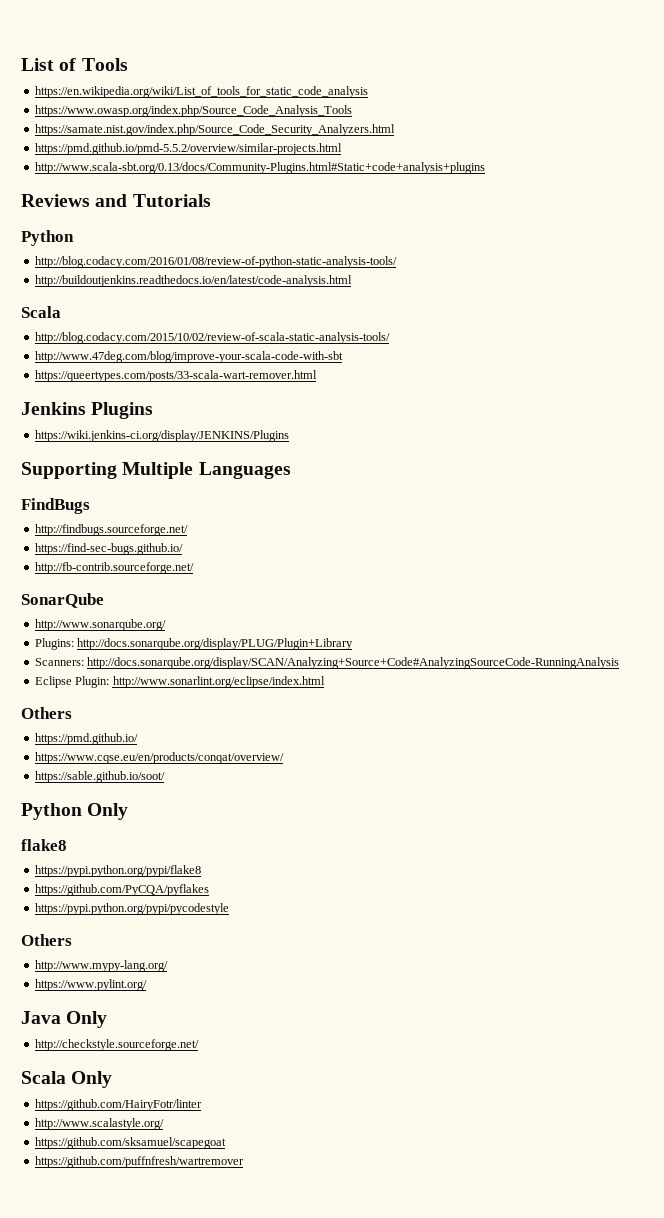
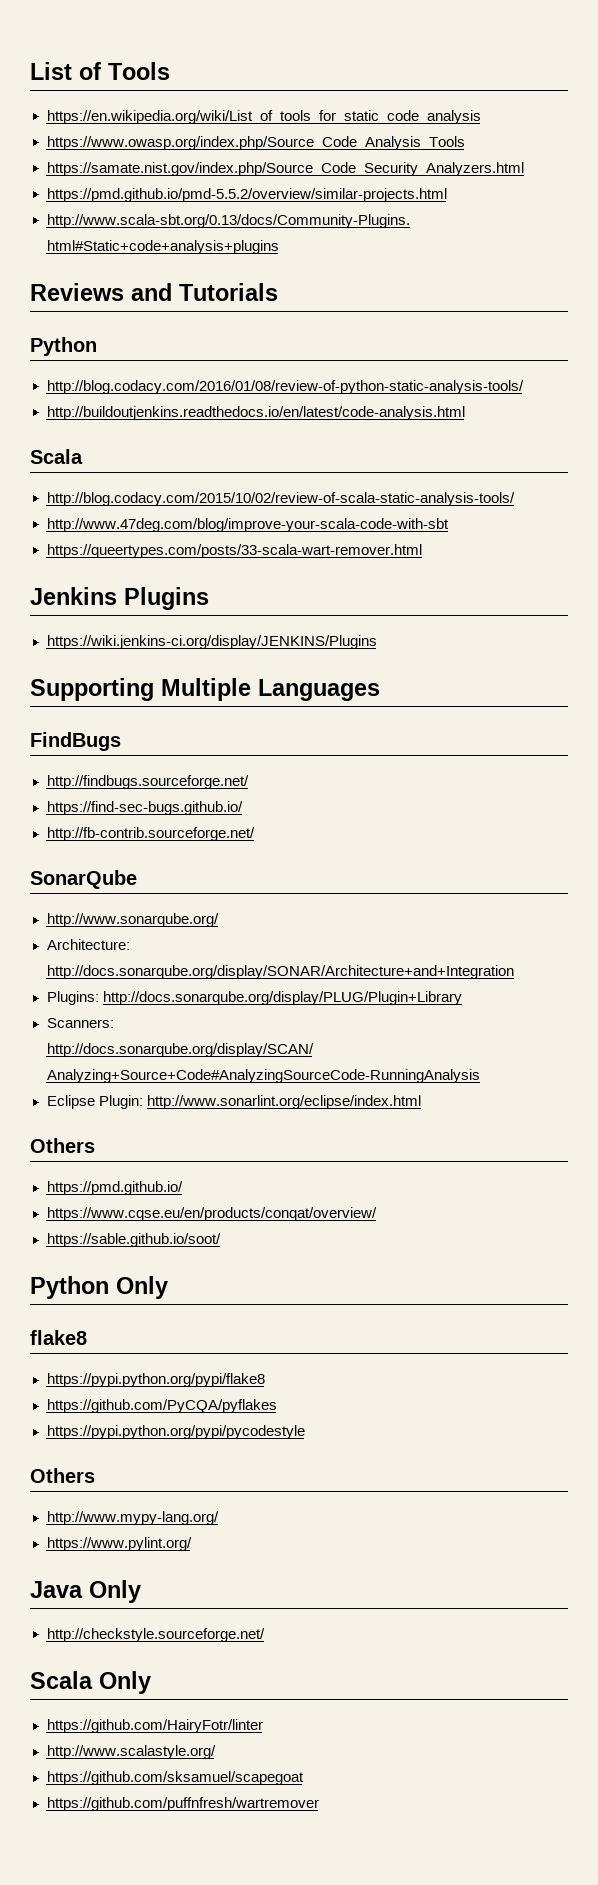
(166, 625) none -> [46,939,130,950] [46,965,514,979] // Architecture: http://docs.sonarqube.org/display/SONAR/Architecture+and+Integration

